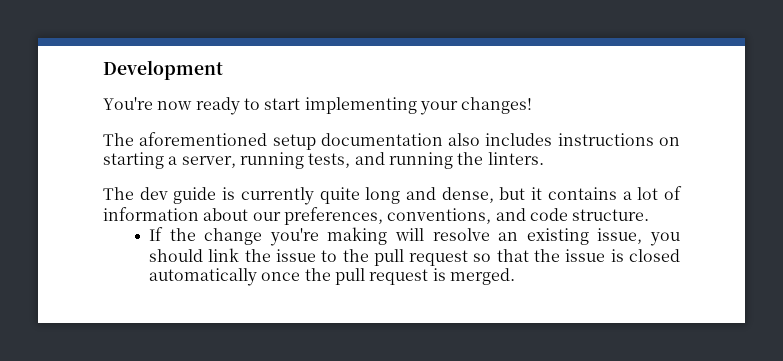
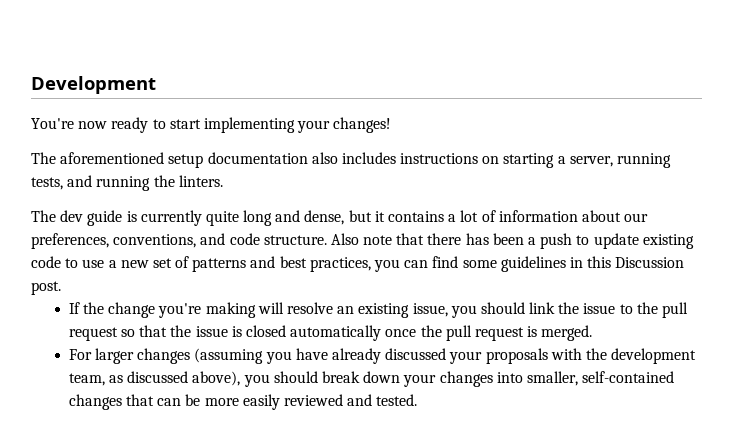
(650, 215) none -> [330,233,694,249] [31,256,685,272] [31,281,61,295] Also note that there has been a push to update existing code to use a new set of patterns and best practices, you can find some guidelines in this Discussion post.
(515, 276) none -> [68,348,697,364] [68,371,675,387] [68,394,418,410] // For larger changes (assuming you have already discussed your proposals with the development team, as discussed above), you should break down your changes into smaller, self-contained changes that can be more easily reviewed and tested.

